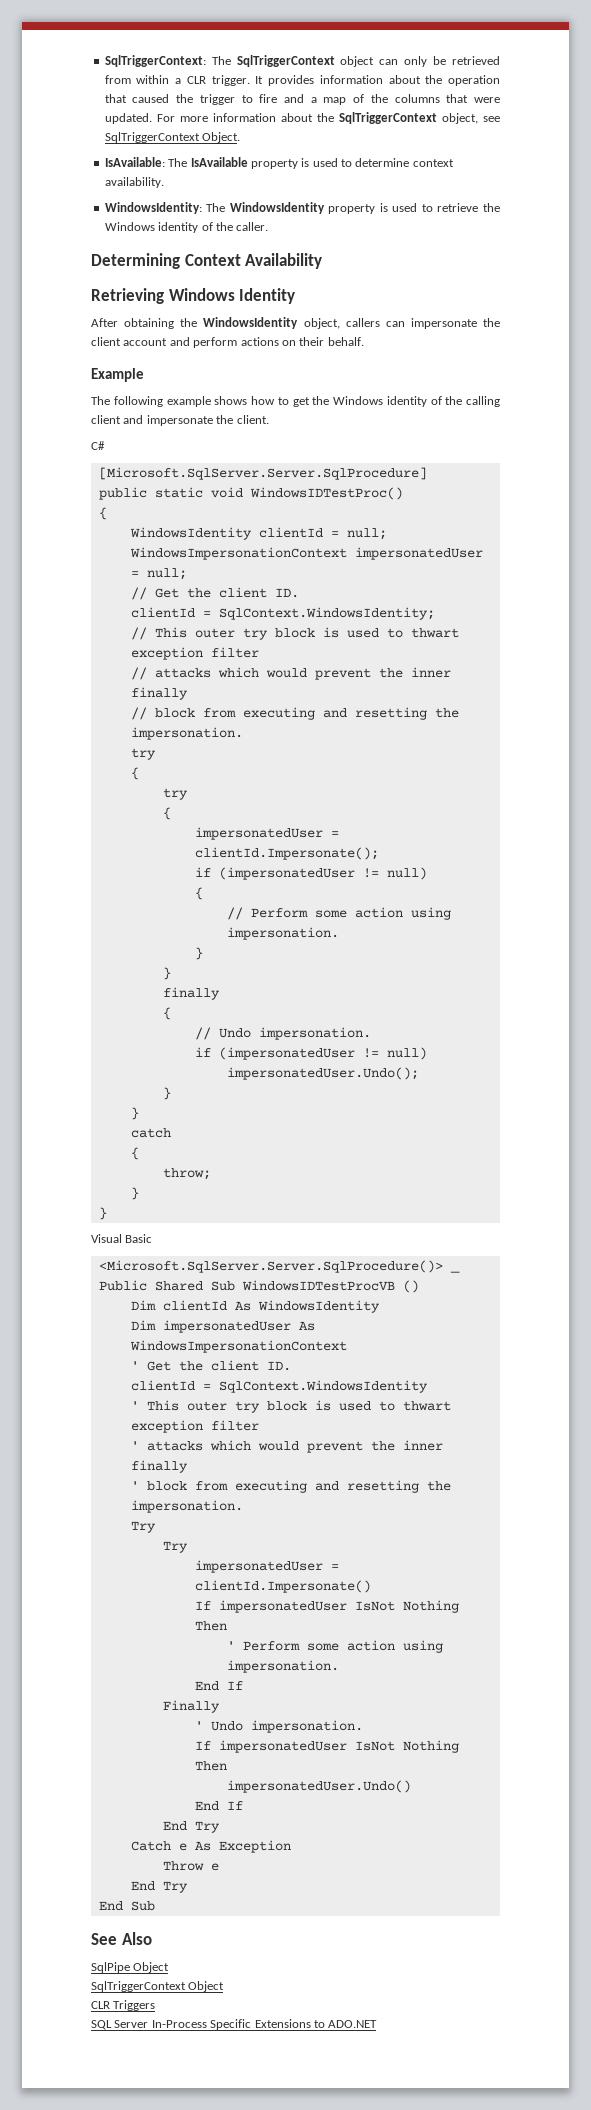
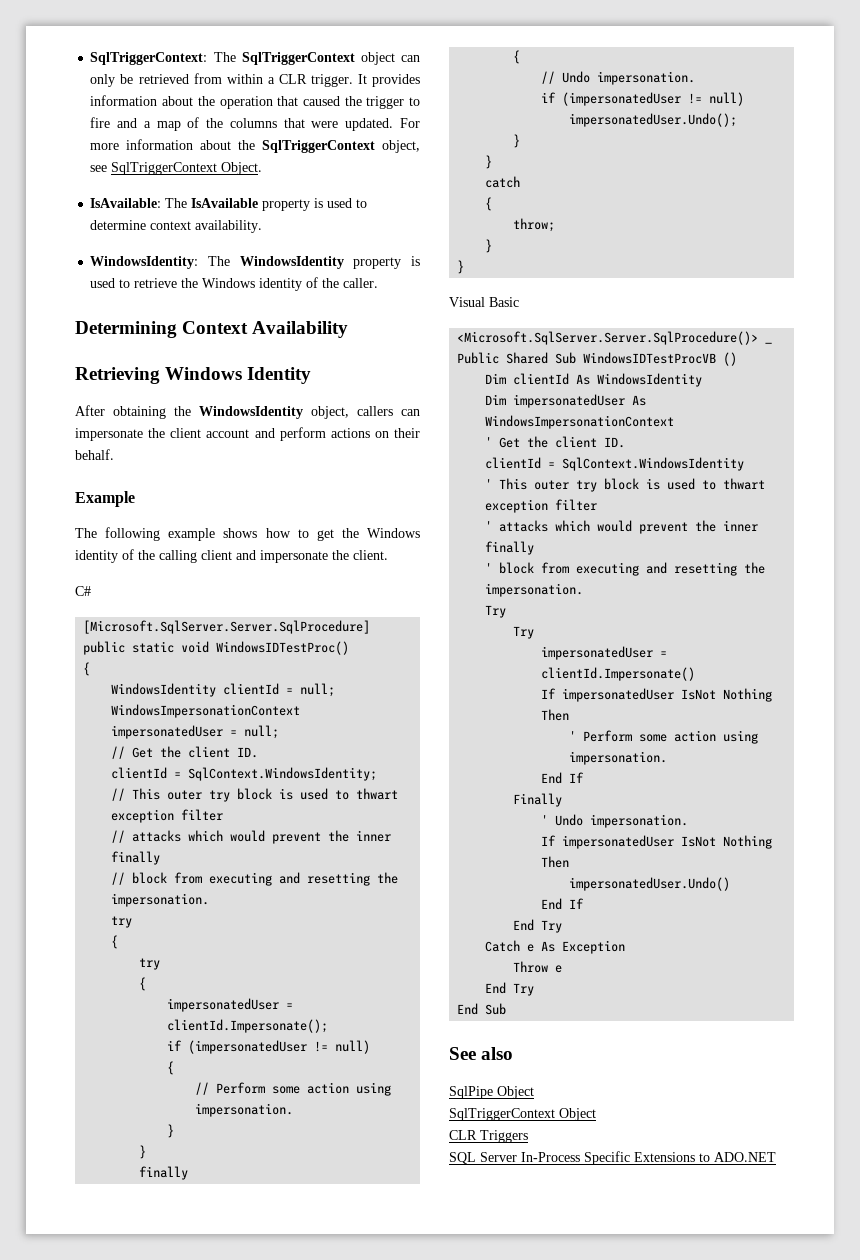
[121,1932,152,1945] Also -> [481,1047,514,1060] also

